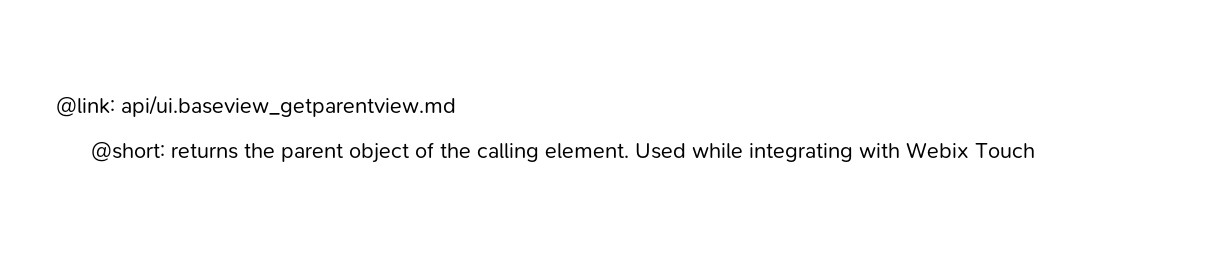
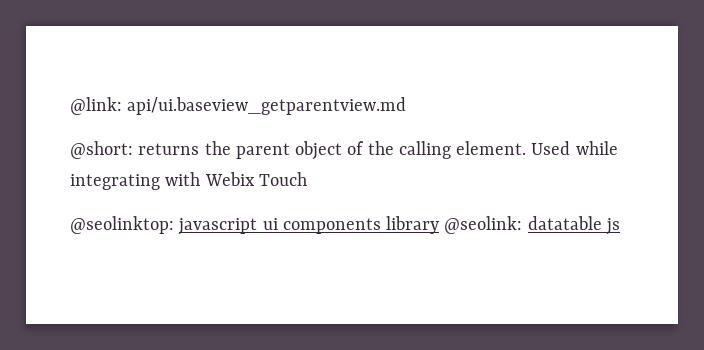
(1035, 150) none -> [70,216,620,235] // @seolinktop: javascript ui components library @seolink: datatable js

